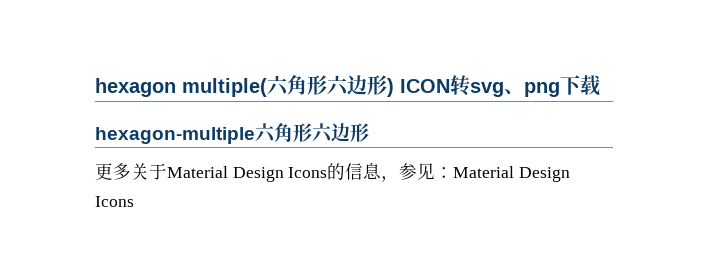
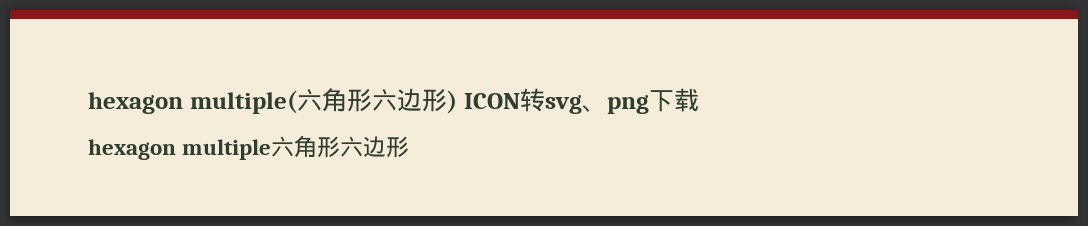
[95,123,369,144] [95,163,571,182] [95,196,134,207] hexagon-multiple六角形六边形 // 更多关于Material Design Icons的信息，参见：Material Design Icons -> [88,135,410,160] hexagon multiple六角形六边形

